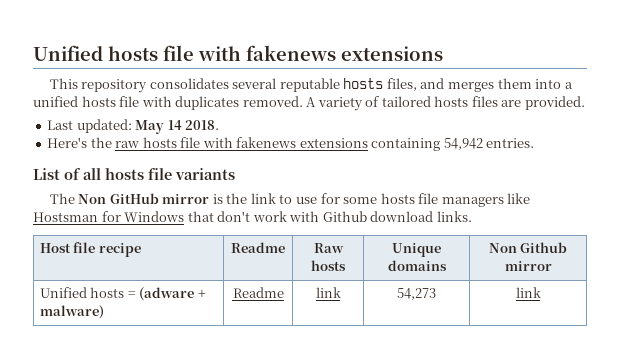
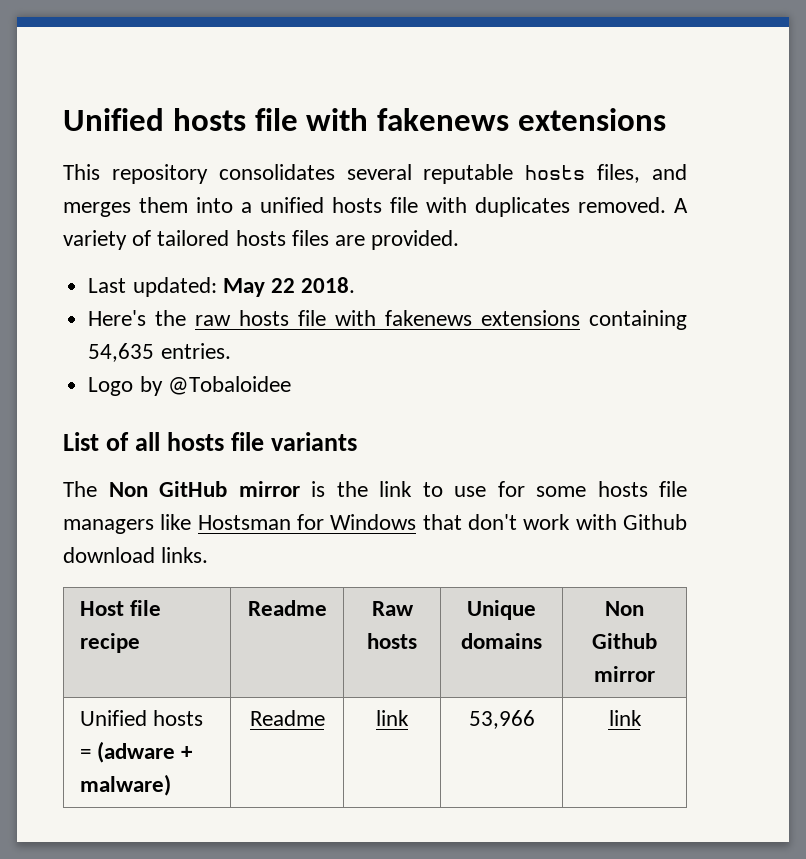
[167,120,182,130] 14 -> [270,278,295,293] 22
[443,138,483,150] 54,942 -> [88,343,155,362] 54,635
(535, 143) none -> [88,376,291,396] // Logo by @Tobaloidee
[397,288,436,300] 54,273 -> [468,710,535,729] 53,966

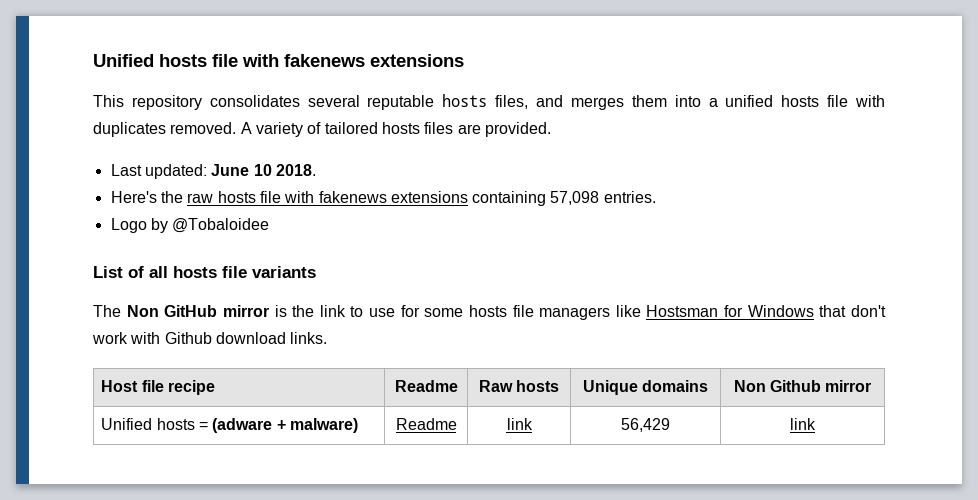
[222,278,295,297] May 22 -> [211,164,272,176] June 10
[88,343,155,362] 54,635 -> [550,191,600,205] 57,098
[468,710,535,729] 53,966 -> [621,418,670,432] 56,429

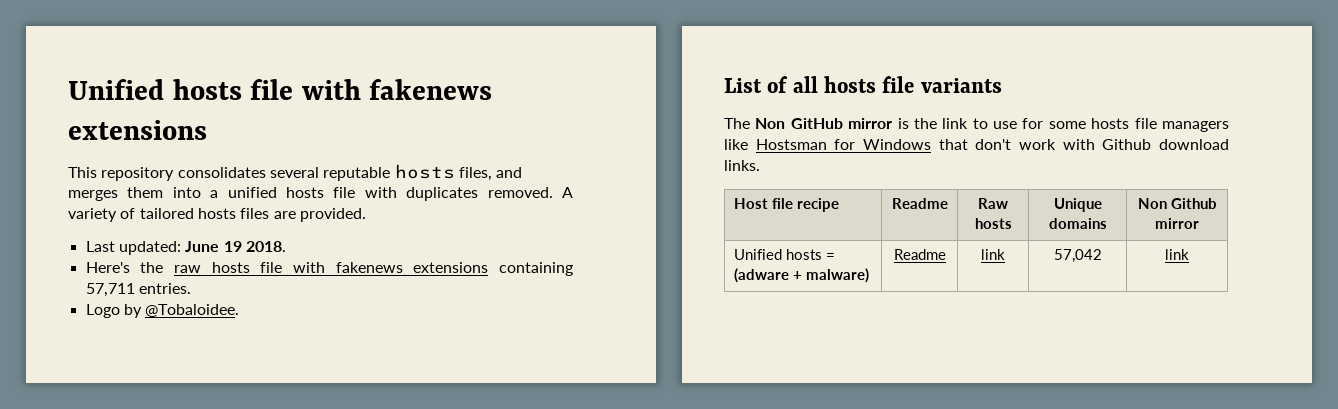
[253,164,272,176] 10 -> [223,241,242,252] 19
[550,191,600,205] 57,098 -> [85,283,135,297] 57,711
[172,218,270,233] @Tobaloidee -> [145,304,240,317] @Tobaloidee.
[621,418,670,432] 56,429 -> [1053,249,1102,263] 57,042

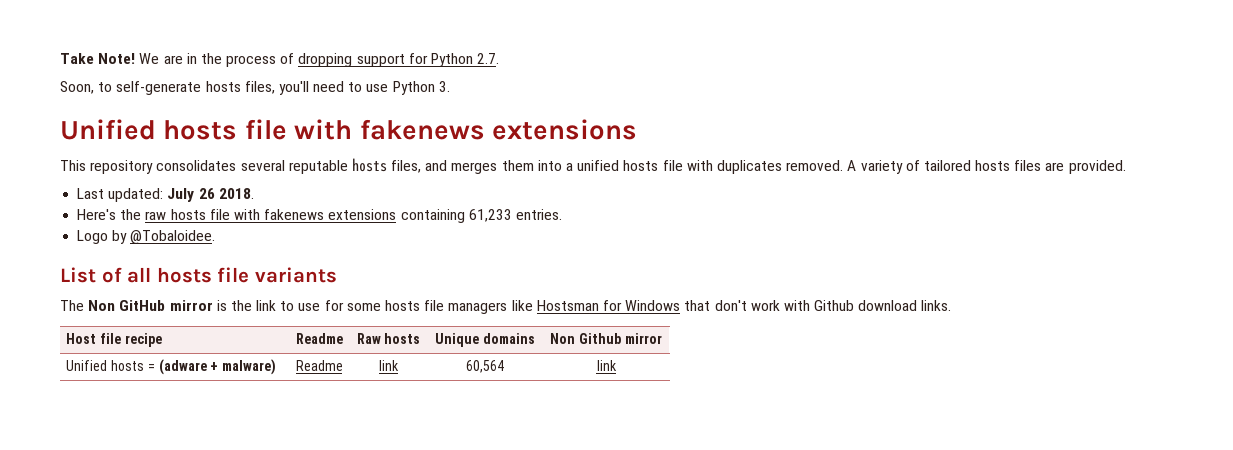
(68, 89) none -> [60,53,500,67] [60,81,450,95] Take Note! We are in the process of dropping support for Python 2.7. // Soon, to self-generate hosts files, you'll need to use Python 3. //
[185,241,242,252] June 19 -> [167,188,215,202] July 26
[85,283,135,297] 57,711 -> [468,209,512,222] 61,233
[1053,249,1102,263] 57,042 -> [466,360,504,373] 60,564

